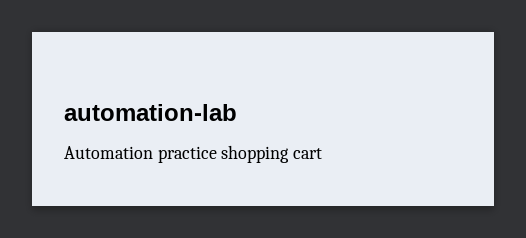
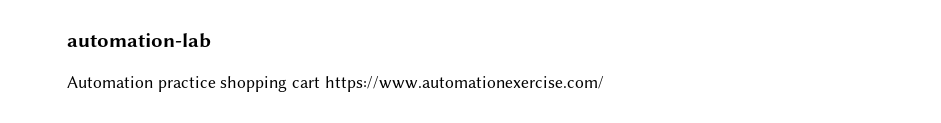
(323, 153) none -> [324,76,604,92] https://www.automationexercise.com/

